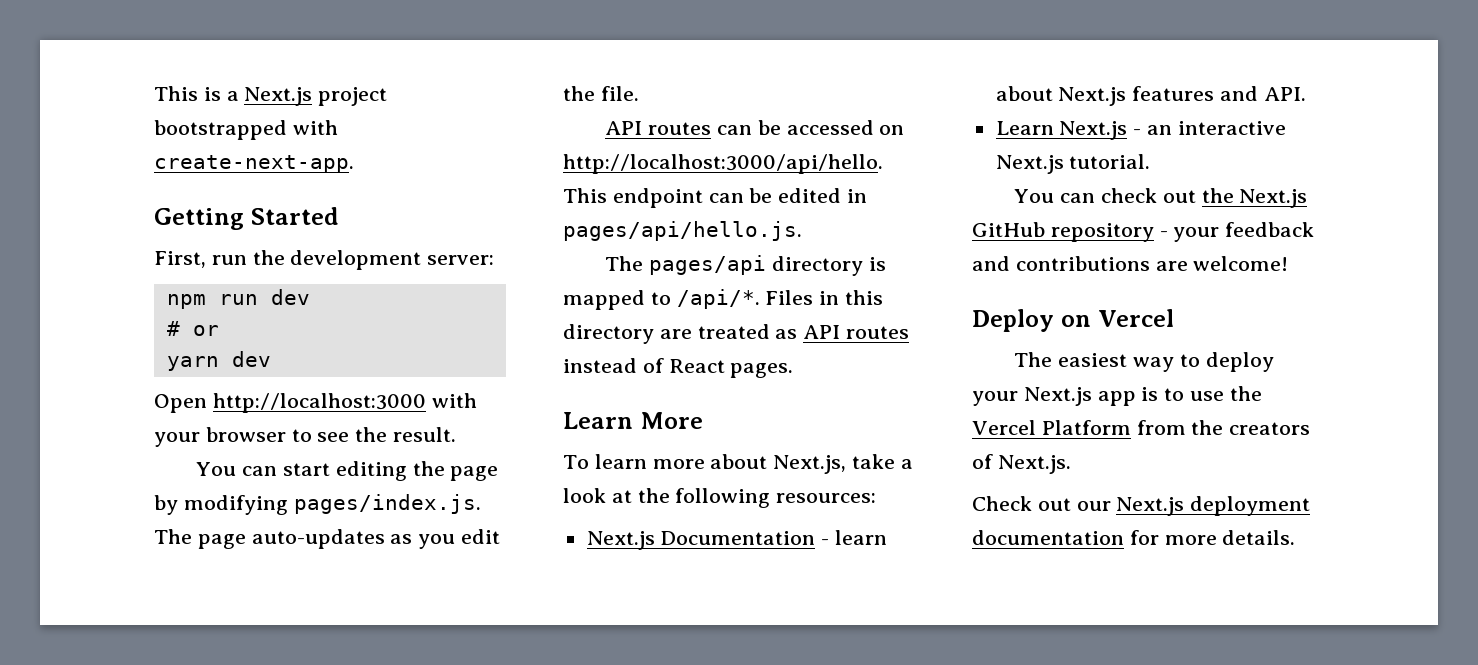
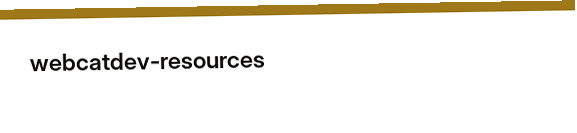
[154,86,388,106] [154,120,338,140] [154,155,354,173] [154,207,339,230] [154,250,495,270] [166,289,310,309] [166,321,219,336] [166,351,271,371] [154,393,477,413] [154,427,457,447] [196,461,499,481] [154,494,481,515] [154,529,501,549] [563,86,639,101] [605,120,905,135] [563,154,883,174] [563,188,868,208] [563,221,802,241] [605,255,886,276] [563,289,884,310] [563,324,910,344] [563,358,794,378] [563,412,703,429] [563,454,913,474] [563,488,877,508] [586,530,888,550] [995,86,1306,106] [995,121,1286,140] [995,154,1151,174] [1014,188,1308,208] [972,222,1315,242] [972,256,1289,271] [972,309,1175,332] [1014,352,1274,372] [972,386,1262,406] [972,420,1311,435] [972,454,1071,474] [972,496,1311,516] [972,530,1296,545] This is a Next.js project bootstrapped with create-next-app. // Getting Started // First, run the development server: // npm run dev // # or // yarn dev // Open http://localhost:3000 with your browser to see the result. // You can start editing the page by modifying pages/index.js. The page auto-updates as you edit the file. // API routes can be accessed on http://localhost:3000/api/hello. This endpoint can be edited in pages/api/hello.js. // The pages/api directory is mapped to /api/*. Files in this directory are treated as API routes instead of React pages. // Learn More // To learn more about Next.js, take a look at the following resources: // Next.js Documentation - learn about Next.js features and API. // Learn Next.js - an interactive Next.js tutorial. // You can check out the Next.js GitHub repository - your feedback and contributions are welcome! // Deploy on Vercel // The easiest way to deploy your Next.js app is to use the Vercel Platform from the creators of Next.js. // Check out our Next.js deployment documentation for more details. -> [29,50,266,73] webcatdev-resources

